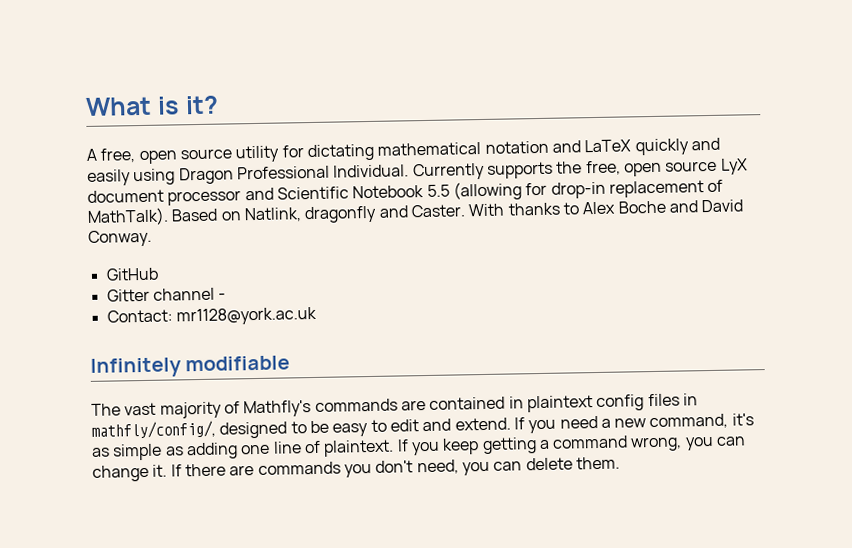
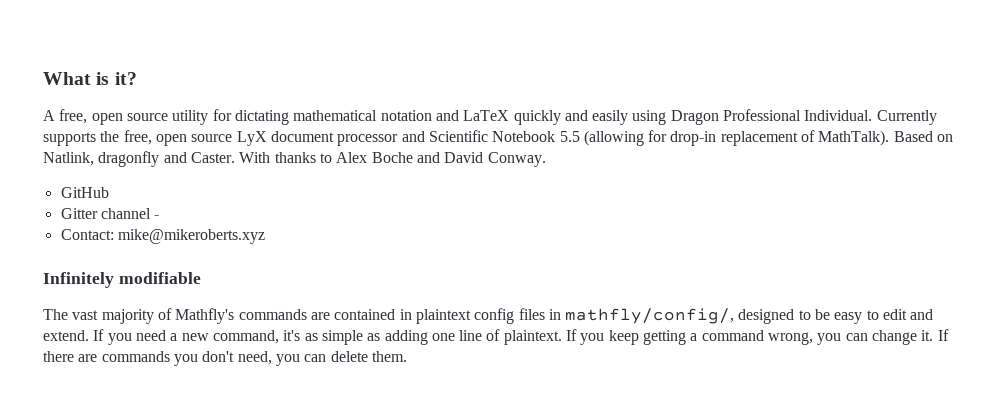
[175,306,317,326] mr1128@york.ac.uk -> [117,229,265,244] mike@mikeroberts.xyz

